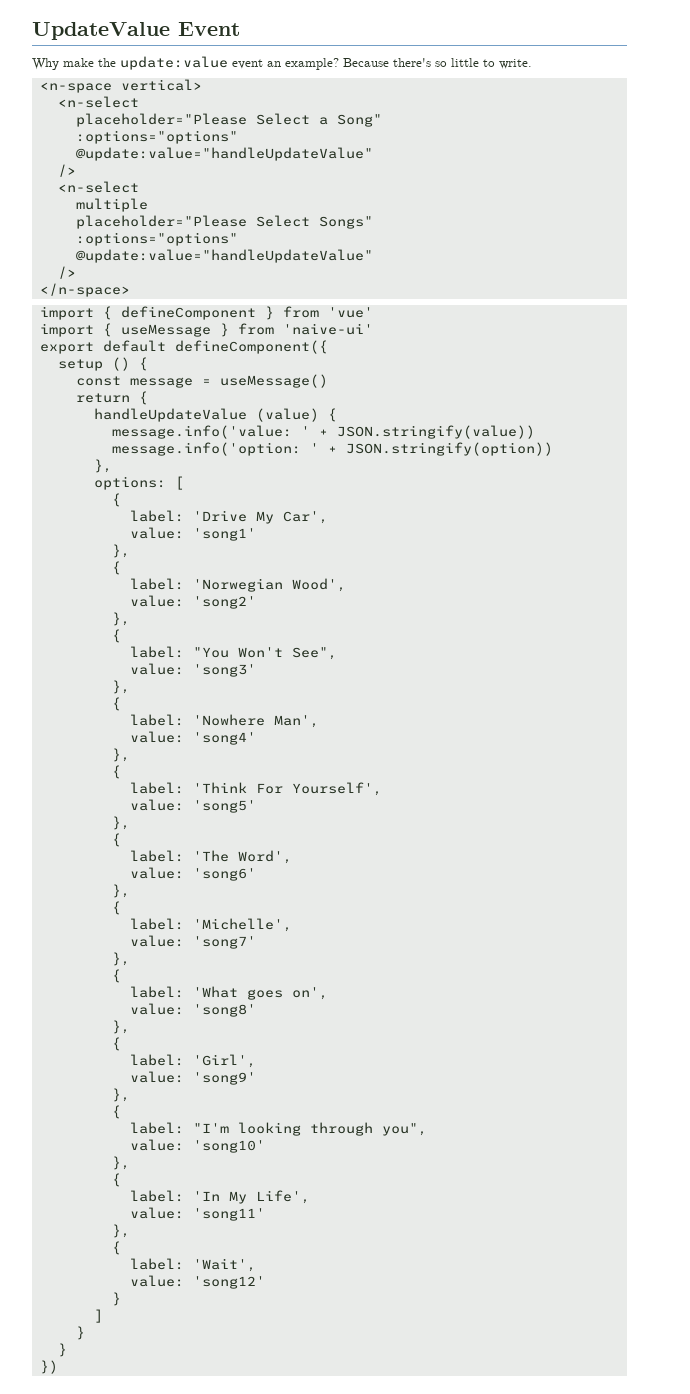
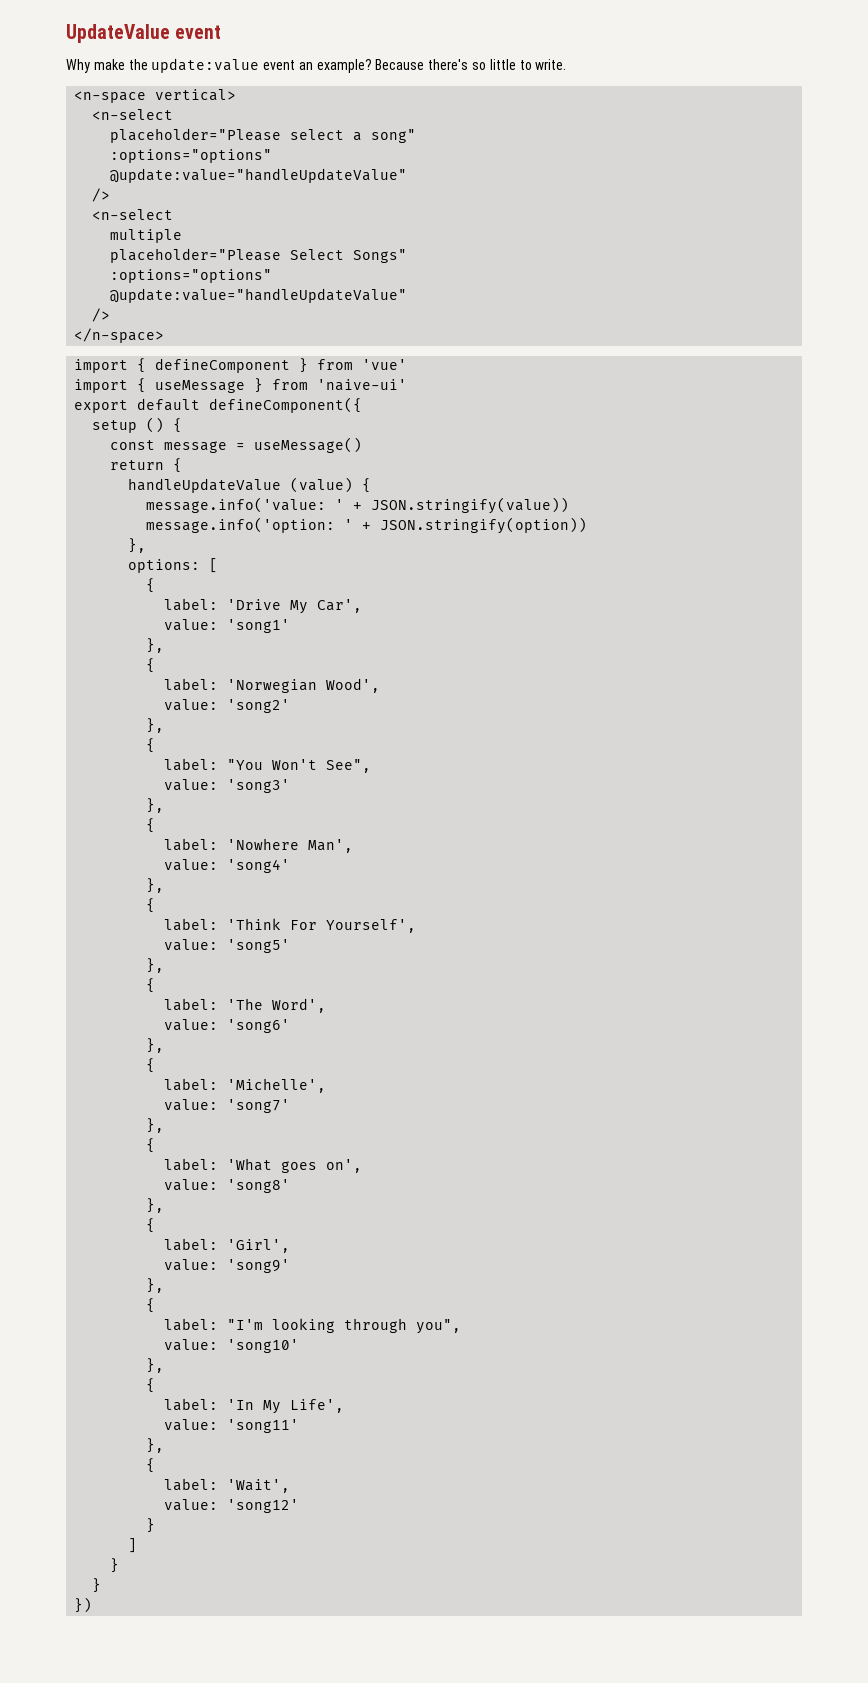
[178,22,240,36] Event -> [175,25,222,39] event
[255,113,382,127] Select a Song" -> [290,129,417,143] select a song"

